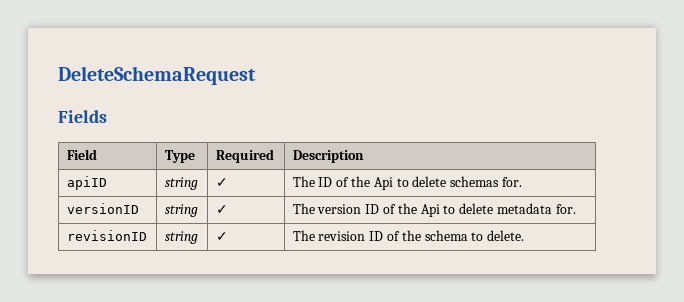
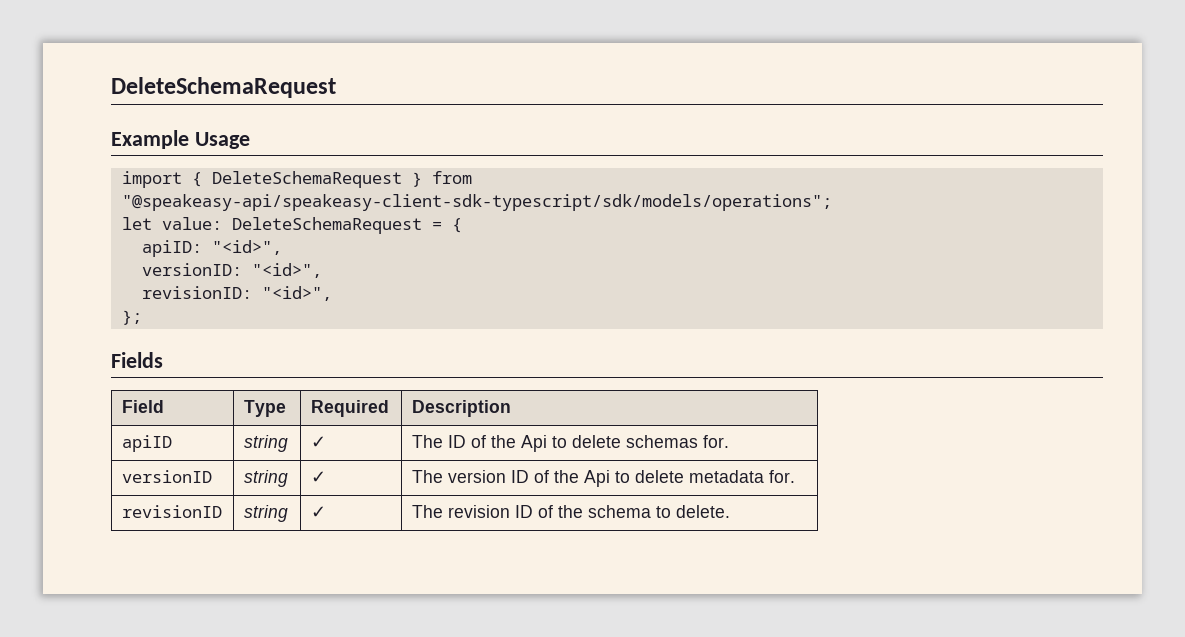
[58,66,256,85] DeleteSchemaRequest -> [111,77,336,98] [111,130,250,149] [121,171,472,188] [121,194,832,211] [121,217,462,234] [141,240,282,257] [141,263,322,278] [141,286,332,301] [121,310,142,325] DeleteSchemaRequest // Example Usage // import { DeleteSchemaRequest } from "@speakeasy-api/speakeasy-client-sdk-typescript/sdk/models/operations"; // let value: DeleteSchemaRequest = { // apiID: "<id>", // versionID: "<id>", // revisionID: "<id>", // };

